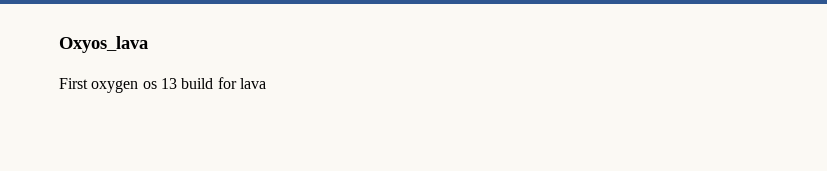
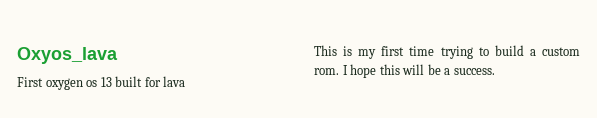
[181,78,214,89] build -> [115,76,143,87] built
(266, 83) none -> [314,45,580,59] [314,64,495,78] // This is my first time trying to build a custom rom. I hope this will be a success.

